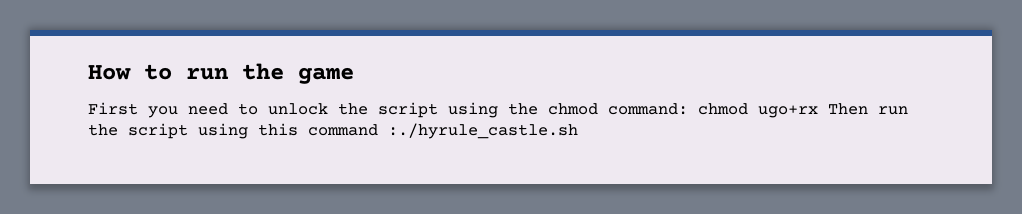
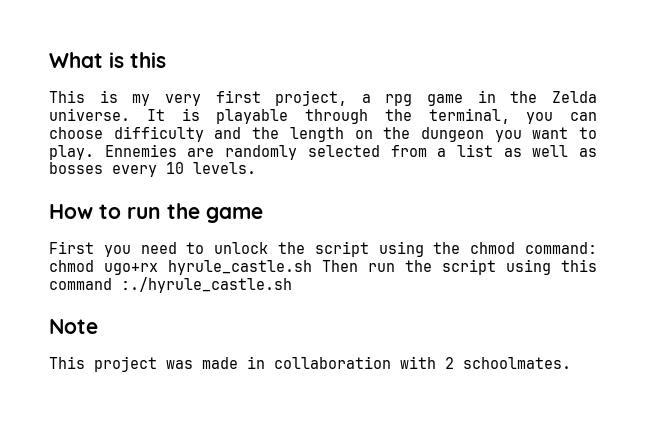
(88, 72) none -> [49,52,166,68] [49,90,597,106] [49,108,597,124] [49,126,597,142] [49,144,597,160] [49,162,256,177] What is this // This is my very first project, a rpg game in the Zelda universe. It is playable through the terminal, you can choose difficulty and the length on the dungeon you want to play. Ennemies are randomly selected from a list as well as bosses every 10 levels. //
(818, 111) none -> [168,260,312,275] hyrule_castle.sh
(578, 131) none -> [49,319,98,334] [49,356,571,372] // Note // This project was made in collaboration with 2 schoolmates.

